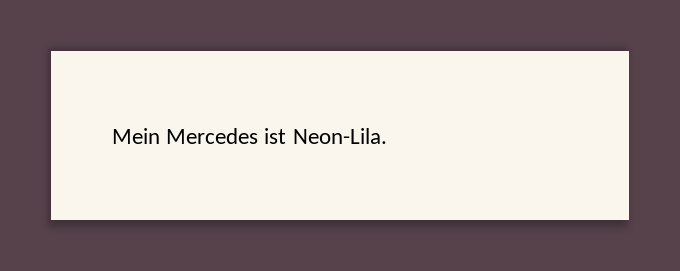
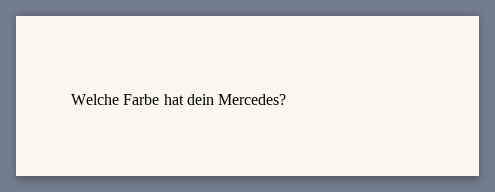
[112,128,387,144] Mein Mercedes ist Neon-Lila. -> [71,94,287,105] Welche Farbe hat dein Mercedes?

